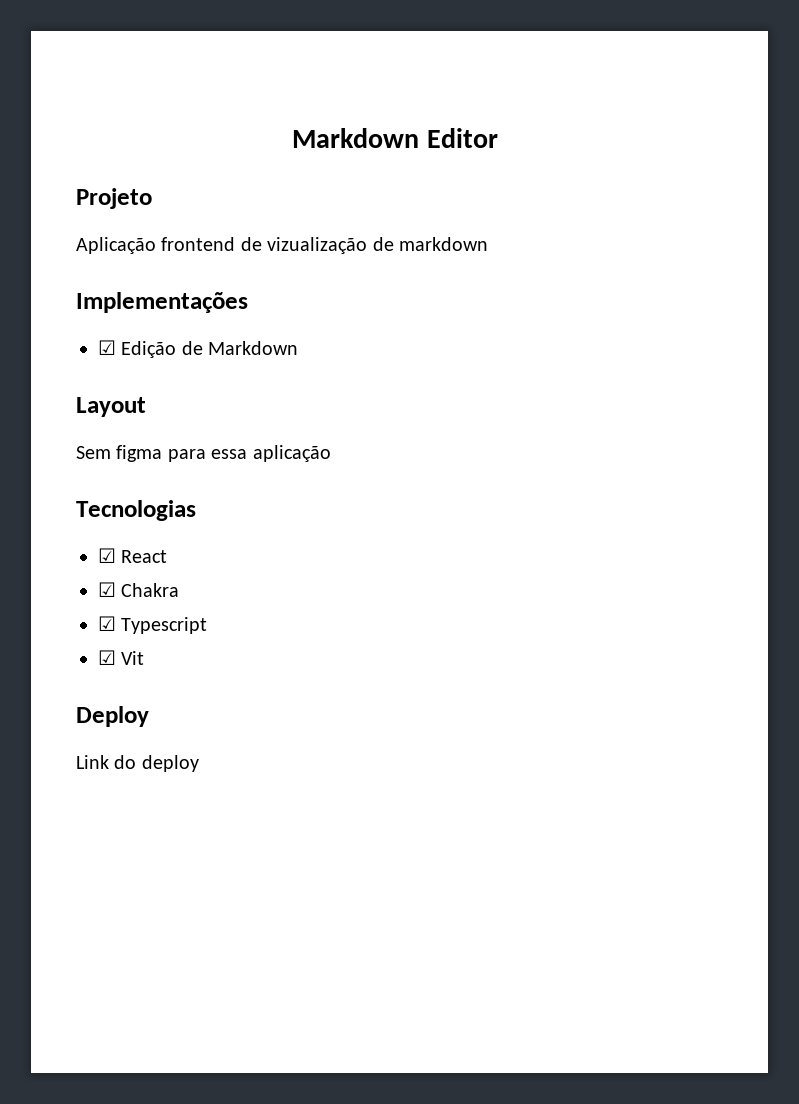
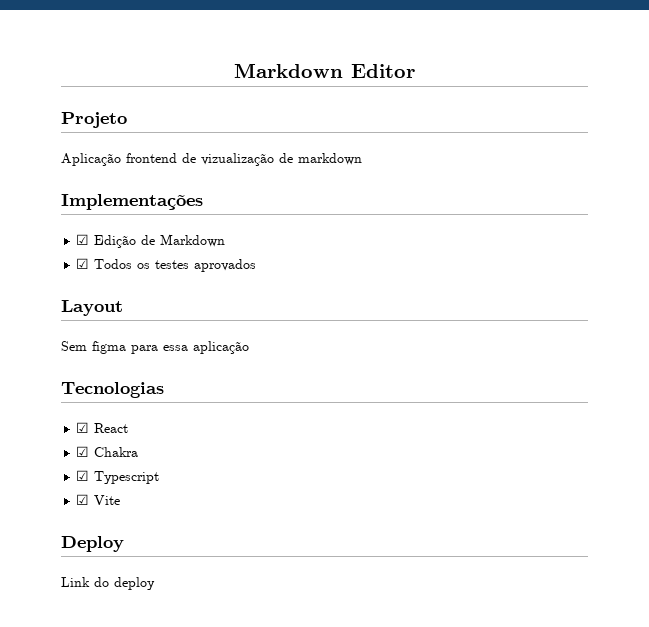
(299, 348) none -> [76,258,257,272] // ☑ Todos os testes aprovados
[121,651,145,665] Vit -> [94,495,121,505] Vite

